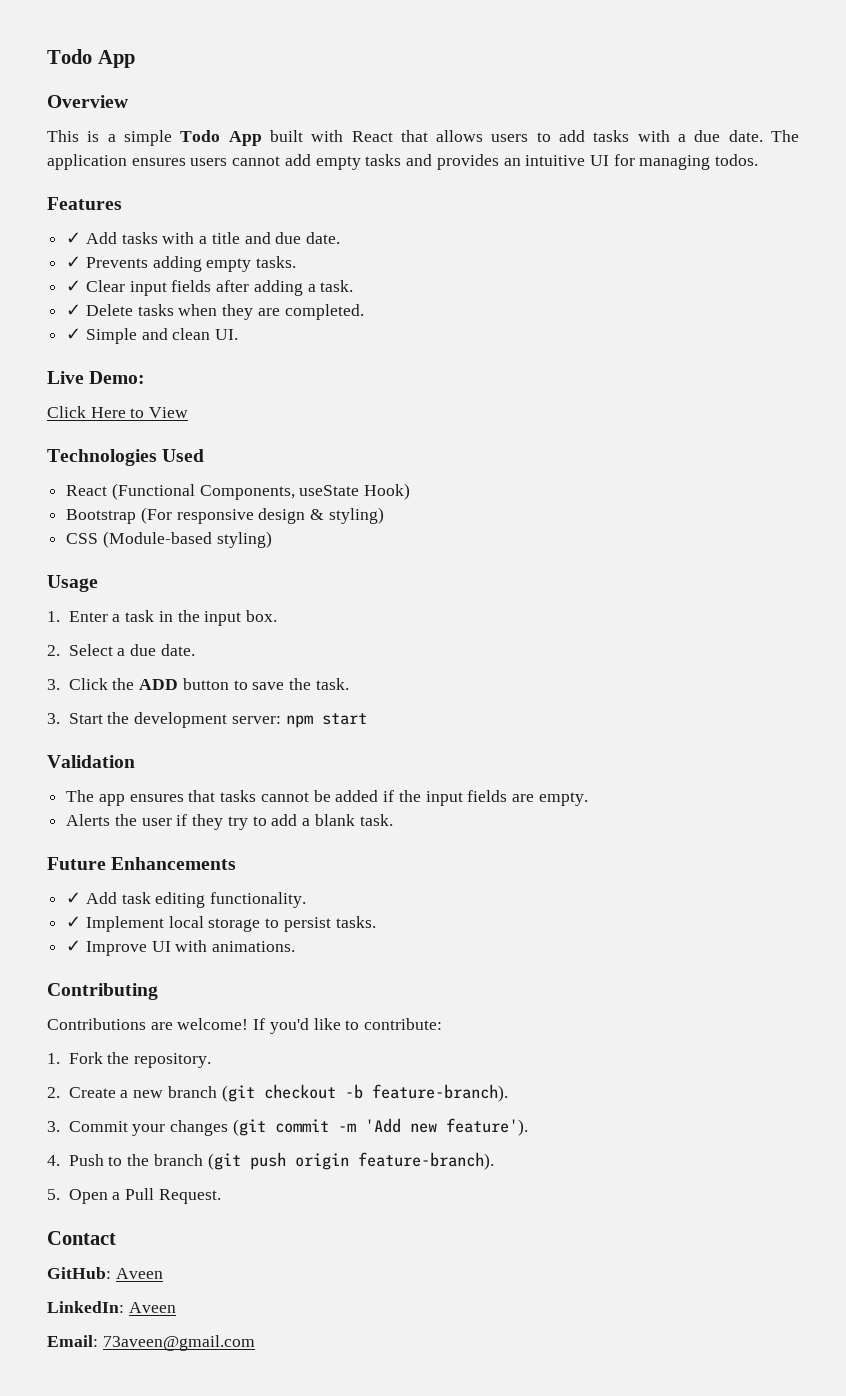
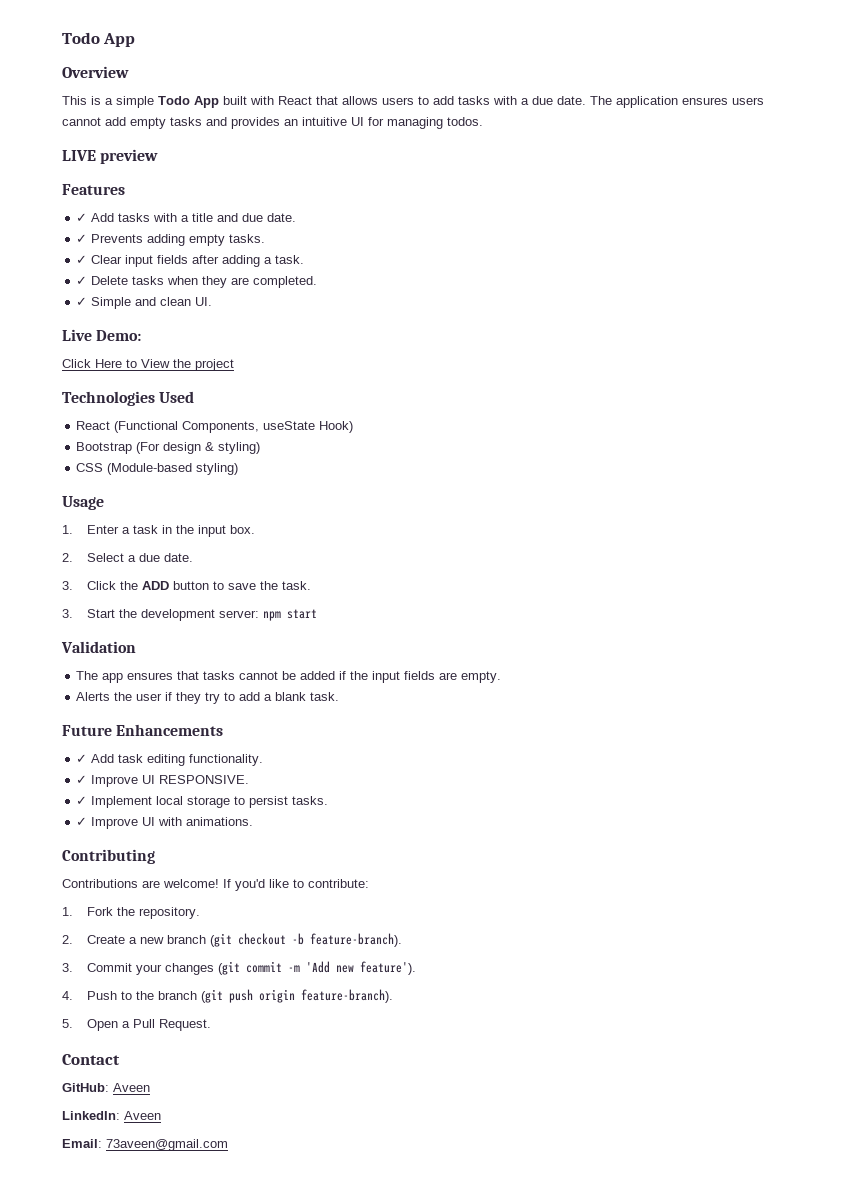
(759, 160) none -> [62,149,159,164] // LIVE preview
(189, 412) none -> [173,359,234,371] the project
[176,509,254,524] responsive -> (161, 448) none
(307, 900) none -> [76,775,250,787] // ✓ Improve UI RESPONSIVE.

